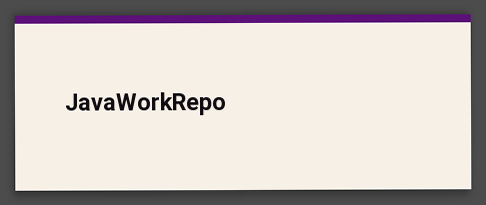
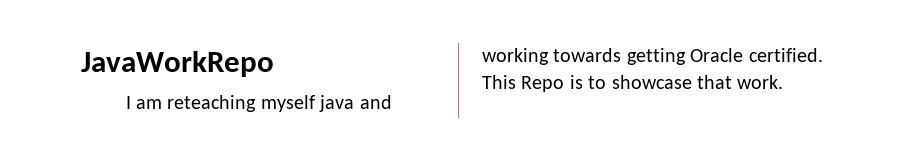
(227, 104) none -> [125,95,392,112] [482,48,823,65] [482,75,784,92] // I am reteaching myself java and working towards getting Oracle certified. This Repo is to showcase that work.

